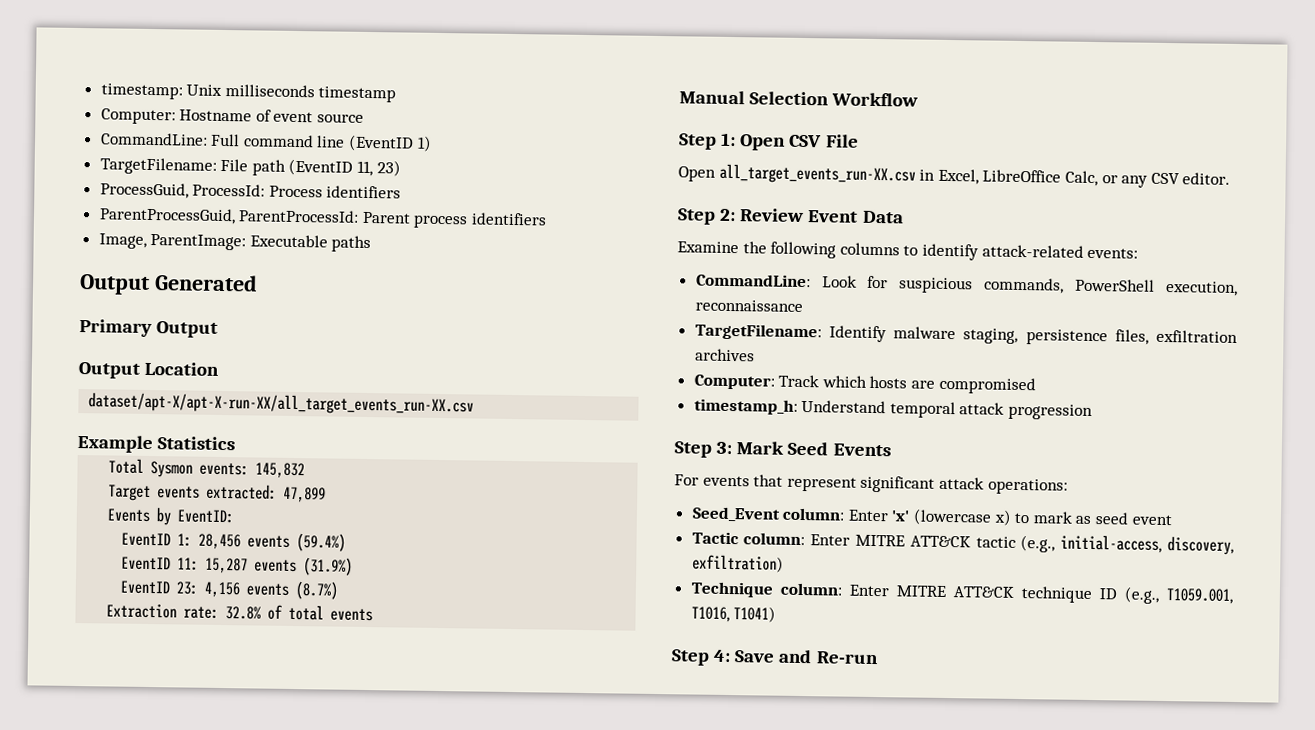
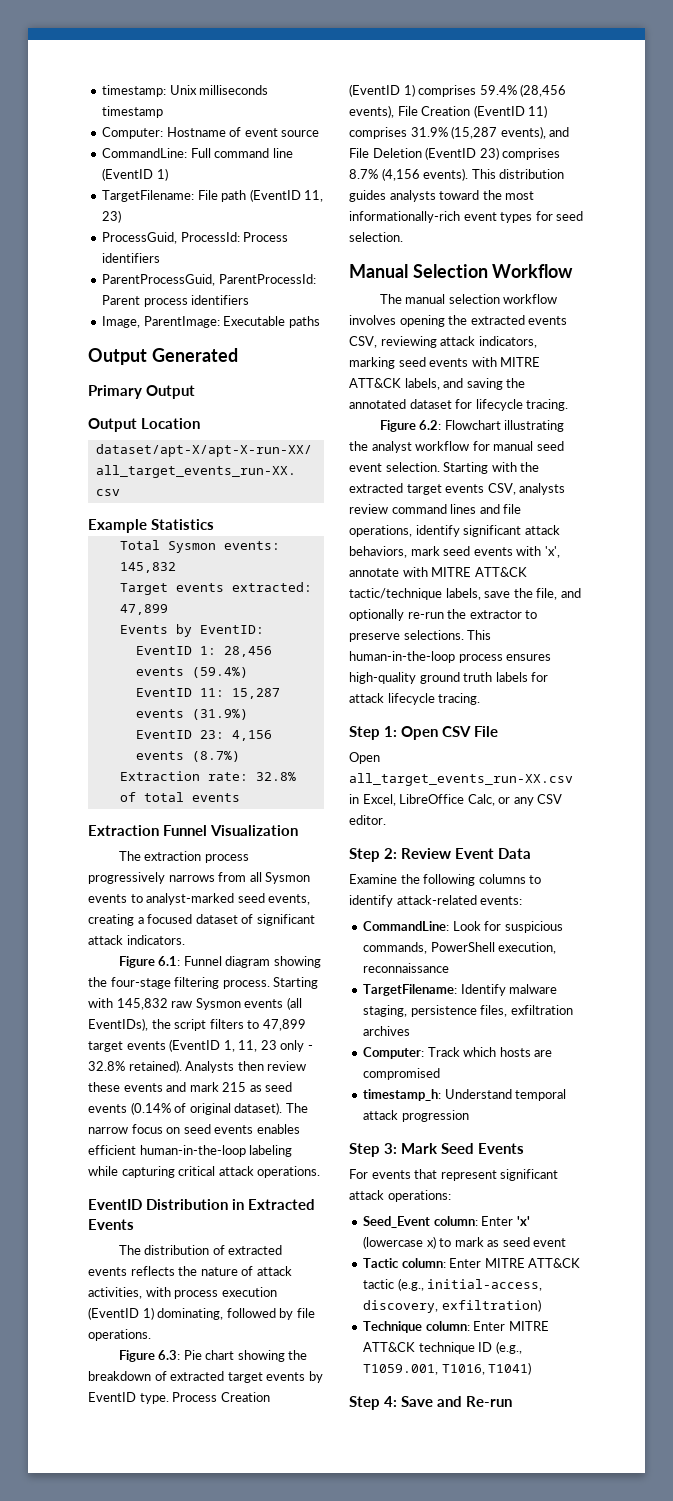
[679,90,919,107] Manual Selection Workflow -> [88,825,299,836] [118,851,249,863] [88,872,311,884] [88,893,311,905] [88,914,315,926] [88,935,185,945] [118,956,321,968] [88,977,319,989] [88,997,302,1010] [88,1018,306,1031] [88,1039,313,1052] [88,1060,307,1073] [88,1082,293,1092] [88,1102,308,1115] [88,1124,300,1134] [88,1145,293,1157] [88,1166,321,1178] [88,1199,316,1210] [88,1219,134,1230] [118,1245,283,1255] [88,1266,292,1276] [88,1287,277,1299] [88,1307,315,1320] [88,1329,151,1341] [118,1350,308,1362] [88,1371,323,1383] [88,1392,270,1404] [349,84,567,97] [349,105,548,118] [349,126,570,139] [349,147,561,160] [349,168,565,181] [349,190,535,202] [349,211,584,223] [349,232,403,242] [349,264,574,278] [379,294,558,304] [349,315,568,327] [349,336,537,348] [349,357,541,369] [349,378,526,390] [349,399,569,411] [379,420,565,432] [349,441,564,453] [349,462,540,474] [349,483,566,495] [349,504,522,514] [349,525,560,537] [349,546,560,558] [349,567,527,577] [349,588,581,600] [349,609,538,621] [349,630,492,642] [349,651,552,663] [349,672,549,684] [349,693,481,705] Extraction Funnel Visualization // The extraction process progressively narrows from all Sysmon events to analyst-marked seed events, creating a focused dataset of significant attack indicators. // Figure 6.1: Funnel diagram showing the four-stage filtering process. Starting with 145,832 raw Sysmon events (all EventIDs), the script filters to 47,899 target events (EventID 1, 11, 23 only - 32.8% retained). Analysts then review these events and mark 215 as seed events (0.14% of original dataset). The narrow focus on seed events enables efficient human-in-the-loop labeling while capturing critical attack operations. // EventID Distribution in Extracted Events // The distribution of extracted events reflects the nature of attack activities, with process execution (EventID 1) dominating, followed by file operations. // Figure 6.3: Pie chart showing the breakdown of extracted target events by EventID type. Process Creation (EventID 1) comprises 59.4% (28,456 events), File Creation (EventID 11) comprises 31.9% (15,287 events), and File Deletion (EventID 23) comprises 8.7% (4,156 events). This distribution guides analysts toward the most informationally-rich event types for seed selection. // Manual Selection Workflow // The manual selection workflow involves opening the extracted events CSV, reviewing attack indicators, marking seed events with MITRE ATT&CK labels, and saving the annotated dataset for lifecycle tracing. // Figure 6.2: Flowchart illustrating the analyst workflow for manual seed event selection. Starting with the extracted target events CSV, analysts review command lines and file operations, identify significant attack behaviors, mark seed events with 'x', annotate with MITRE ATT&CK tactic/technique labels, save the file, and optionally re-run the extractor to preserve selections. This human-in-the-loop process ensures high-quality ground truth labels for attack lifecycle tracing.

